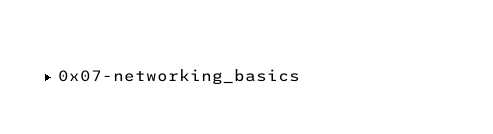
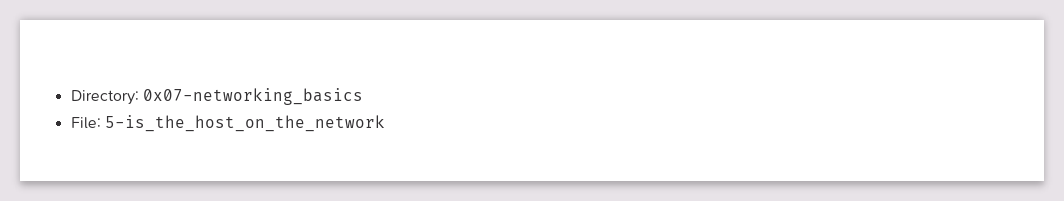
(57, 77) none -> [70,90,139,105] Directory:
(300, 77) none -> [70,115,385,132] // File: 5-is_the_host_on_the_network

